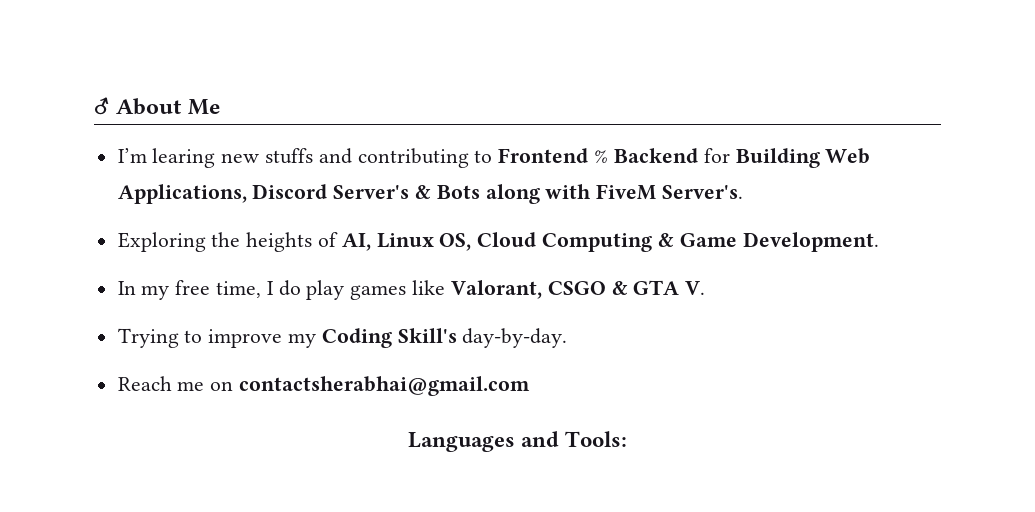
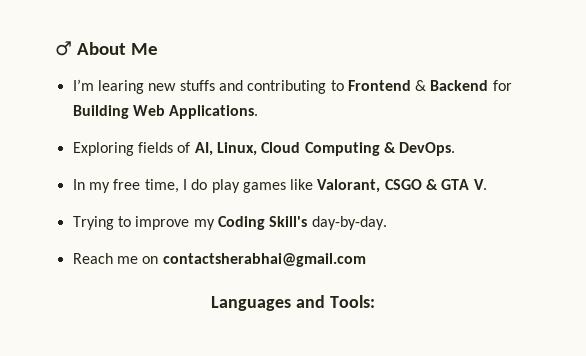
[594,150,609,163] % -> [415,80,427,91] &
[117,184,744,204] [117,232,472,252] Applications, Discord Server's & Bots along with FiveM Server's. // Exploring the heights of AI, Linux OS, -> [169,105,259,119] [72,142,257,156] Applications. // Exploring fields of AI, Linux,
[679,232,879,252] Game Development. -> [399,142,456,156] DevOps.

